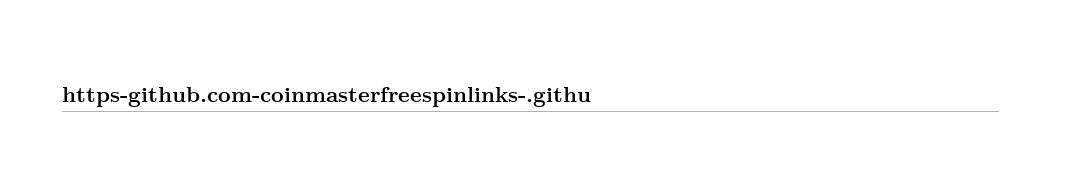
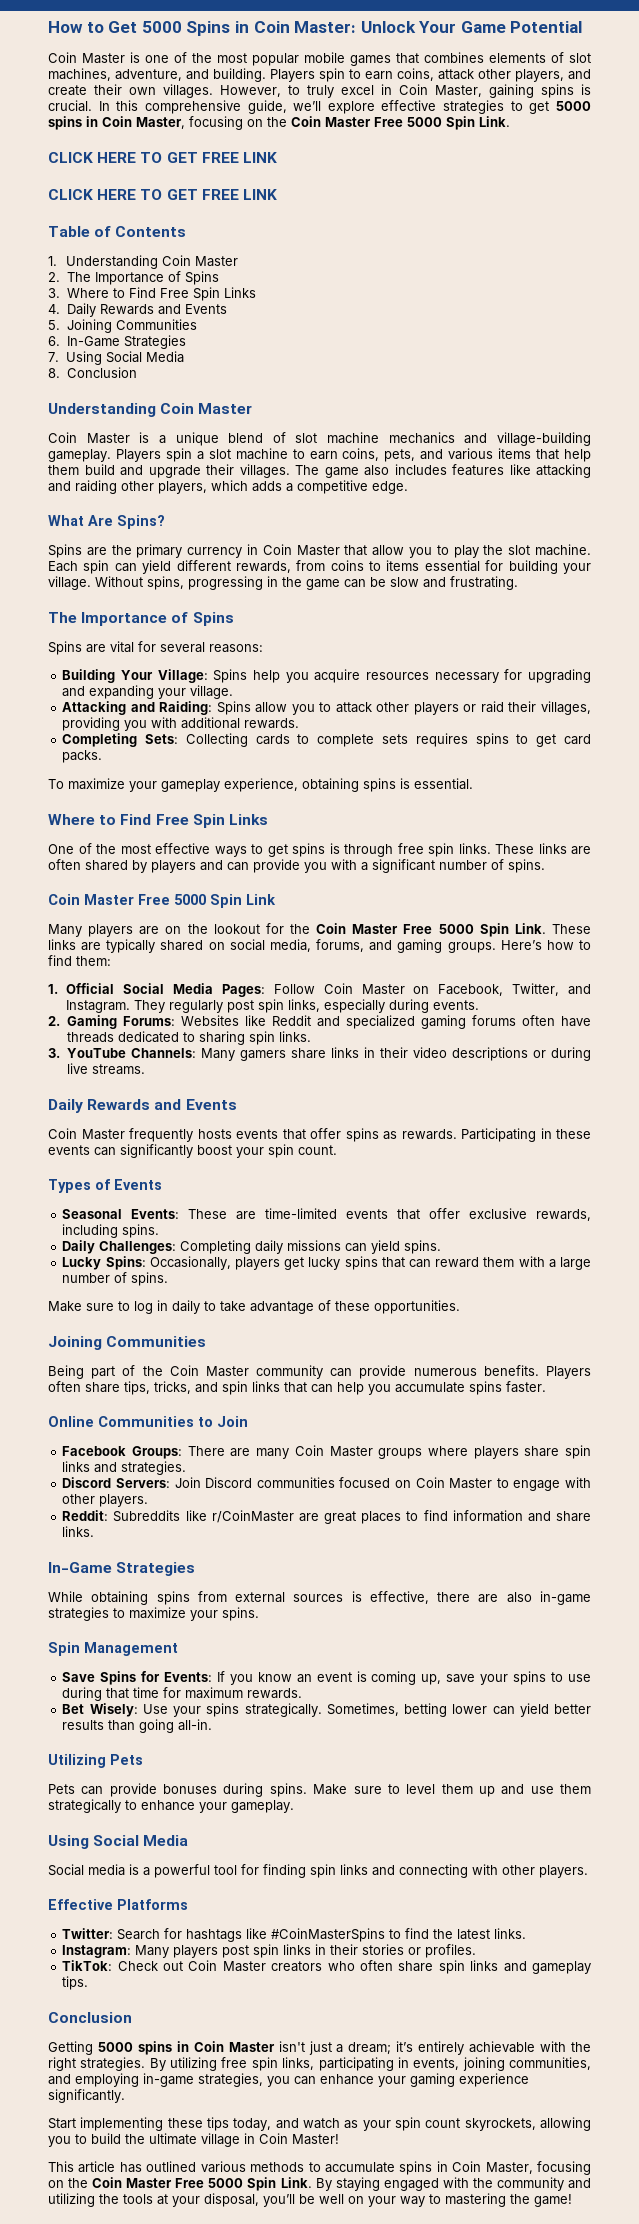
[62,87,591,107] https-github.com-coinmasterfreespinlinks-.githu -> [48,21,583,36] [48,52,591,66] [48,68,591,82] [48,84,591,98] [48,100,591,114] [48,116,510,130] [48,152,277,163] [48,189,277,200] [48,226,187,237] [48,255,239,269] [48,271,219,285] [48,287,256,301] [48,303,227,317] [48,319,197,333] [48,335,186,349] [48,351,185,365] [48,367,137,378] [48,403,253,417] [48,432,591,446] [48,448,592,462] [48,464,591,478] [48,480,408,494] [48,515,165,529] [48,544,592,558] [48,560,591,574] [48,576,518,590] [48,612,234,626] [48,641,263,655] [62,669,592,683] [62,685,234,699] [62,701,591,715] [62,717,300,731] [62,733,592,747] [62,750,103,763] [48,778,473,792] [48,814,268,828] [48,843,591,857] [48,859,545,873] [48,894,276,908] [48,923,592,937] [48,939,591,953] [48,955,111,966] [48,983,592,997] [66,999,480,1013] [48,1015,592,1029] [66,1031,311,1045] [48,1047,591,1061] [66,1063,145,1075] [48,1099,237,1113] [48,1128,591,1142] [48,1144,337,1158] [48,1179,162,1193] [62,1208,592,1221] [62,1224,160,1238] [62,1240,442,1254] [62,1256,591,1270] [62,1272,169,1286] [48,1300,460,1314] [48,1336,207,1350] [48,1365,591,1379] [48,1381,546,1395] [48,1416,248,1427] [62,1445,591,1459] [62,1461,187,1475] [62,1477,592,1491] [62,1494,149,1507] [62,1510,592,1524] [62,1526,95,1537] [48,1562,196,1576] [48,1591,591,1605] [48,1607,259,1621] [48,1642,178,1656] [62,1671,591,1685] [62,1687,303,1701] [62,1703,591,1717] [62,1719,213,1733] [48,1754,143,1768] [48,1783,591,1797] [48,1799,294,1813] [48,1835,189,1849] [48,1864,588,1878] [48,1899,188,1910] [62,1928,527,1942] [62,1944,477,1958] [62,1960,591,1974] [62,1976,89,1990] [48,2012,132,2023] [48,2041,592,2055] [48,2057,591,2071] [48,2073,529,2087] [48,2089,125,2103] [48,2117,591,2131] [48,2133,339,2147] [48,2161,592,2175] [48,2177,591,2191] [48,2193,572,2207] How to Get 5000 Spins in Coin Master: Unlock Your Game Potential // Coin Master is one of the most popular mobile games that combines elements of slot machines, adventure, and building. Players spin to earn coins, attack other players, and create their own villages. However, to truly excel in Coin Master, gaining spins is crucial. In this comprehensive guide, we’ll explore effective strategies to get 5000 spins in Coin Master, focusing on the Coin Master Free 5000 Spin Link. // CLICK HERE TO GET FREE LINK // CLICK HERE TO GET FREE LINK // Table of Contents // 1. Understanding Coin Master // 2. The Importance of Spins // 3. Where to Find Free Spin Links // 4. Daily Rewards and Events // 5. Joining Communities // 6. In-Game Strategies // 7. Using Social Media // 8. Conclusion // Understanding Coin Master // Coin Master is a unique blend of slot machine mechanics and village-building gameplay. Players spin a slot machine to earn coins, pets, and various items that help them build and upgrade their villages. The game also includes features like attacking and raiding other players, which adds a competitive edge. // What Are Spins? // Spins are the primary currency in Coin Master that allow you to play the slot machine. Each spin can yield different rewards, from coins to items essential for building your village. Without spins, progressing in the game can be slow and frustrating. // The Importance of Spins // Spins are vital for several reasons: // Building Your Village: Spins help you acquire resources necessary for upgrading and expanding your village. // Attacking and Raiding: Spins allow you to attack other players or raid their villages, providing you with additional rewards. // Completing Sets: Collecting cards to complete sets requires spins to get card packs. // To maximize your gameplay experience, obtaining spins is essential. // Where to Find Free Spin Links // One of the most effective ways to get spins is through free spin links. These links are often shared by players and can provide you with a significant number of spins. // Coin Master Free 5000 Spin Link // Many players are on the lookout for the Coin Master Free 5000 Spin Link. These links are typically shared on social media, forums, and gaming groups. Here’s how to find them: // 1. Official Social Media Pages: Follow Coin Master on Facebook, Twitter, and Instagram. They regularly post spin links, especially during events. // 2. Gaming Forums: Websites like Reddit and specialized gaming forums often have threads dedicated to sharing spin links. // 3. YouTube Channels: Many gamers share links in their video descriptions or during live streams. // Daily Rewards and Events // Coin Master frequently hosts events that offer spins as rewards. Participating in these events can significantly boost your spin count. // Types of Events // Seasonal Events: These are time-limited events that offer exclusive rewards, including spins. // Daily Challenges: Completing daily missions can yield spins. // Lucky Spins: Occasionally, players get lucky spins that can reward them with a large number of spins. // Make sure to log in daily to take advantage of these opportunities. // Joining Communities // Being part of the Coin Master community can provide numerous benefits. Players often share tips, tricks, and spin links that can help you accumulate spins faster. // Online Communities to Join // Facebook Groups: There are many Coin Master groups where players share spin links and strategies. // Discord Servers: Join Discord communities focused on Coin Master to engage with other players. // Reddit: Subreddits like r/CoinMaster are great places to find information and share links. // In-Game Strategies // While obtaining spins from external sources is effective, there are also in-game strategies to maximize your spins. // Spin Management // Save Spins for Events: If you know an event is coming up, save your spins to use during that time for maximum rewards. // Bet Wisely: Use your spins strategically. Sometimes, betting lower can yield better results than going all-in. // Utilizing Pets // Pets can provide bonuses during spins. Make sure to level them up and use them strategically to enhance your gameplay. // Using Social Media // Social media is a powerful tool for finding spin links and connecting with other players. // Effective Platforms // Twitter: Search for hashtags like #CoinMasterSpins to find the latest links. // Instagram: Many players post spin links in their stories or profiles. // TikTok: Check out Coin Master creators who often share spin links and gameplay tips. // Conclusion // Getting 5000 spins in Coin Master isn't just a dream; it’s entirely achievable with the right strategies. By utilizing free spin links, participating in events, joining communities, and employing in-game strategies, you can enhance your gaming experience significantly. // Start implementing these tips today, and watch as your spin count skyrockets, allowing you to build the ultimate village in Coin Master! // This article has outlined various methods to accumulate spins in Coin Master, focusing on the Coin Master Free 5000 Spin Link. By staying engaged with the community and utilizing the tools at your disposal, you’ll be well on your way to mastering the game!

